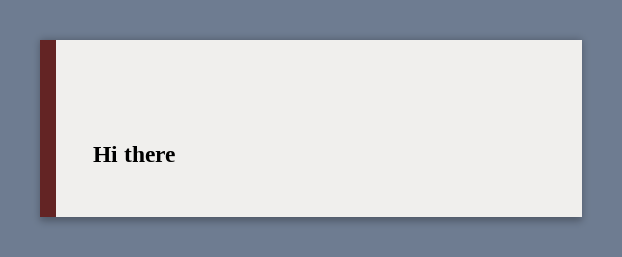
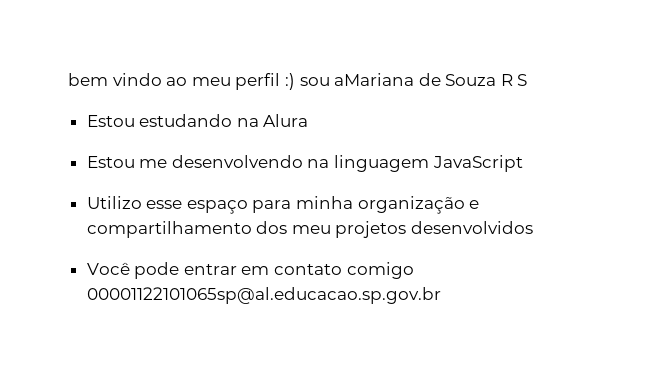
[93,146,176,162] Hi there -> [68,73,528,90] [86,114,309,127] [86,155,523,172] [86,196,480,214] [86,221,534,238] [86,262,414,279] [86,287,441,304] bem vindo ao meu perfil :) sou aMariana de Souza R S // Estou estudando na Alura // Estou me desenvolvendo na linguagem JavaScript // Utilizo esse espaço para minha organização e compartilhamento dos meu projetos desenvolvidos // Você pode entrar em contato comigo 00001122101065sp@al.educacao.sp.gov.br

